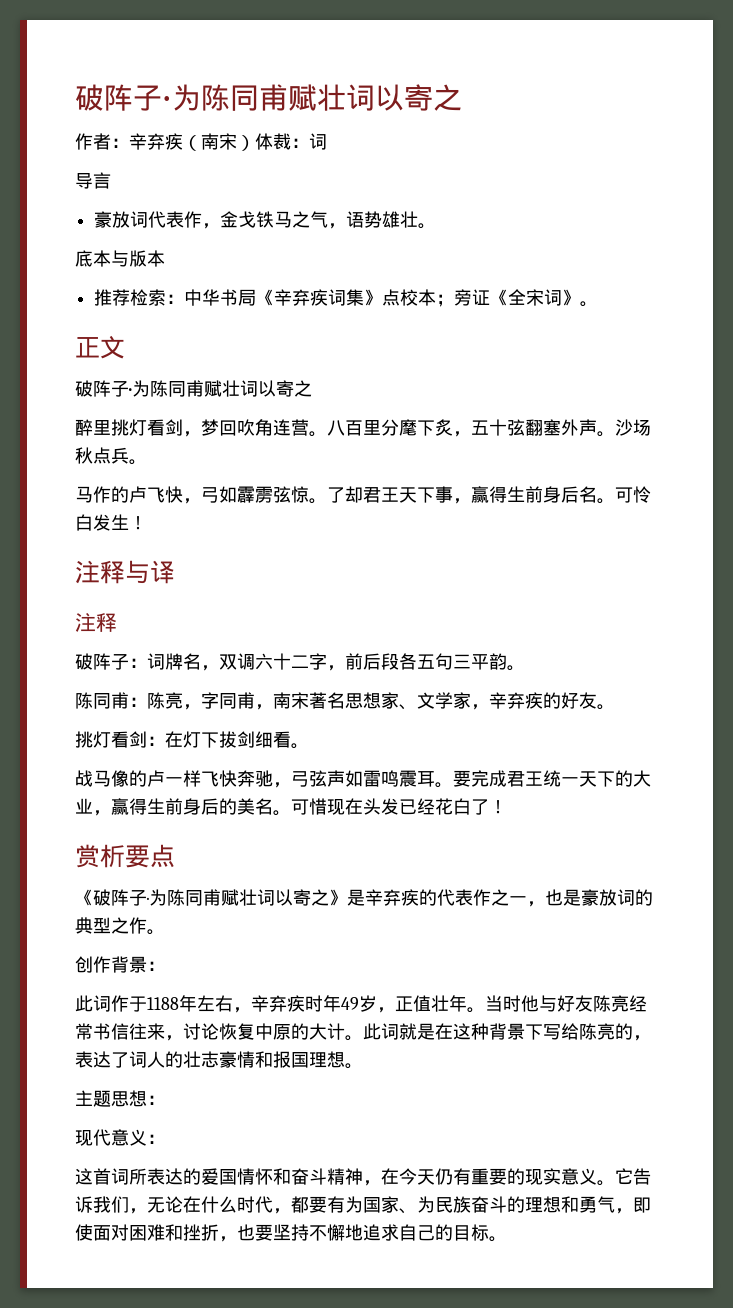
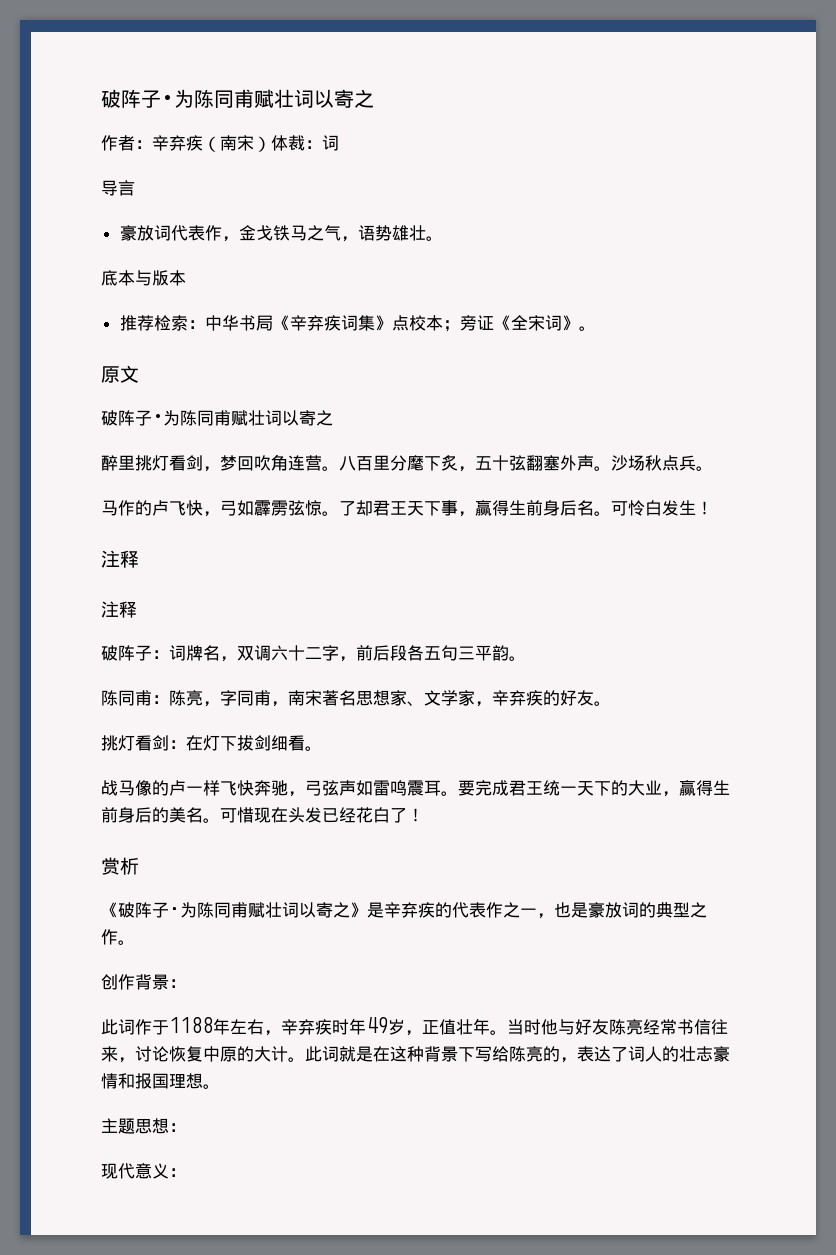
[75,337,100,358] 正 -> [101,366,120,383] 原
[125,560,175,584] 与译 -> (139, 559) none
[125,844,175,868] 要点 -> (139, 866) none
[75,1168,651,1186] [75,1196,651,1214] [75,1224,507,1242] // 这首词所表达的爱国情怀和奋斗精神，在今天仍有重要的现实意义。它告诉我们，无论在什么时代，都要有为国家、为民族奋斗的理想和勇气，即使面对困难和挫折，也要坚持不懈地追求自己的目标。 -> (186, 1172) none

